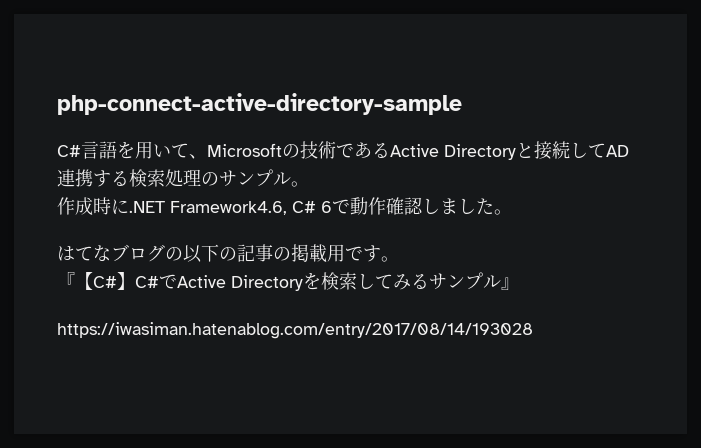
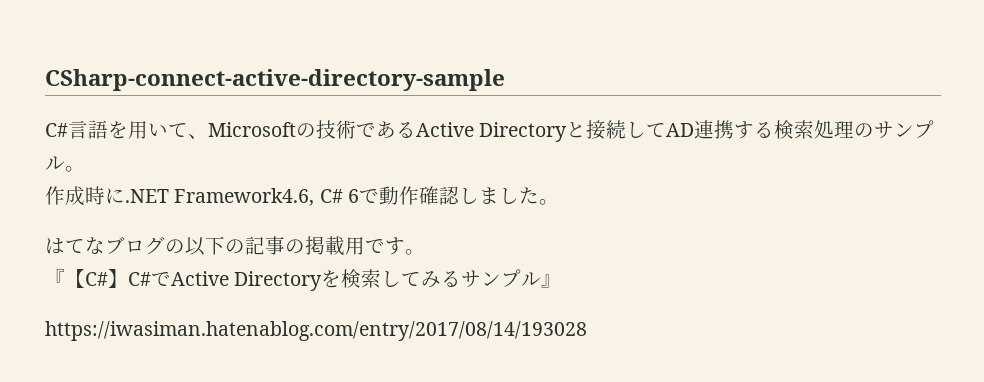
[57,93,462,115] php-connect-active-directory-sample -> [45,69,505,91] CSharp-connect-active-directory-sample

